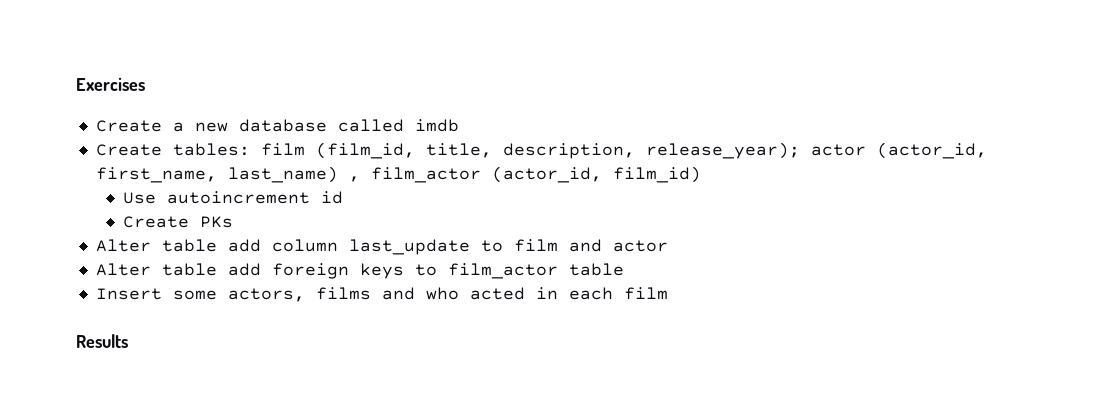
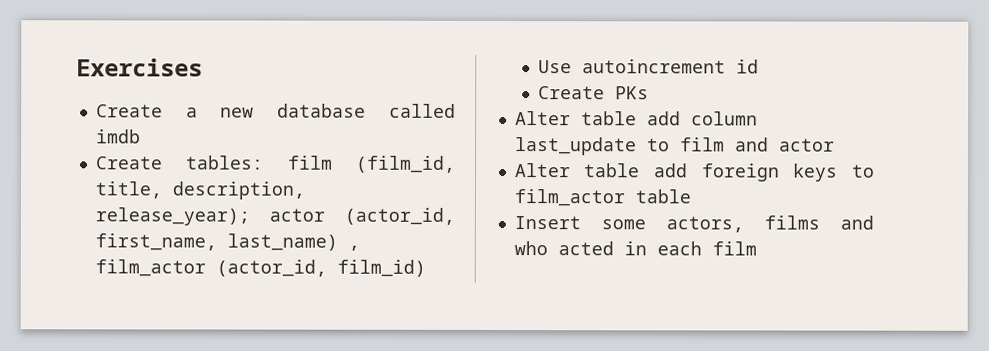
[76,334,128,348] // Results -> (757, 248) none

